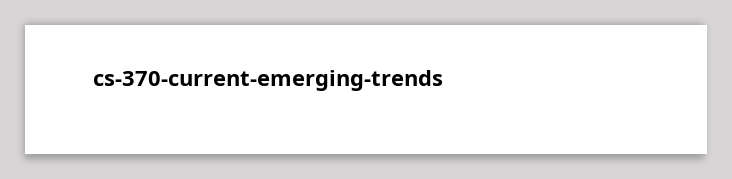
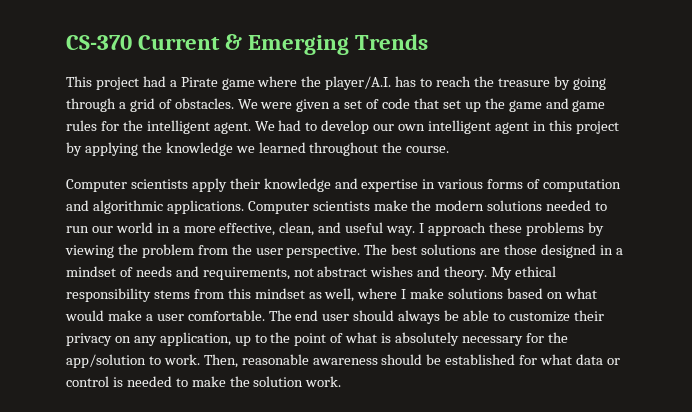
[93,70,443,91] cs-370-current-emerging-trends -> [66,34,429,55] [66,76,606,90] [66,98,606,112] [66,120,619,134] [66,142,450,156] [66,178,622,192] [66,200,608,214] [66,222,604,236] [65,244,623,258] [66,266,557,280] [66,288,597,302] [65,310,604,324] [66,332,568,346] [66,354,620,368] [66,376,342,387] CS-370 Current & Emerging Trends // This project had a Pirate game where the player/A.I. has to reach the treasure by going through a grid of obstacles. We were given a set of code that set up the game and game rules for the intelligent agent. We had to develop our own intelligent agent in this project by applying the knowledge we learned throughout the course. // Computer scientists apply their knowledge and expertise in various forms of computation and algorithmic applications. Computer scientists make the modern solutions needed to run our world in a more effective, clean, and useful way. I approach these problems by viewing the problem from the user perspective. The best solutions are those designed in a mindset of needs and requirements, not abstract wishes and theory. My ethical responsibility stems from this mindset as well, where I make solutions based on what would make a user comfortable. The end user should always be able to customize their privacy on any application, up to the point of what is absolutely necessary for the app/solution to work. Then, reasonable awareness should be established for what data or control is needed to make the solution work.

